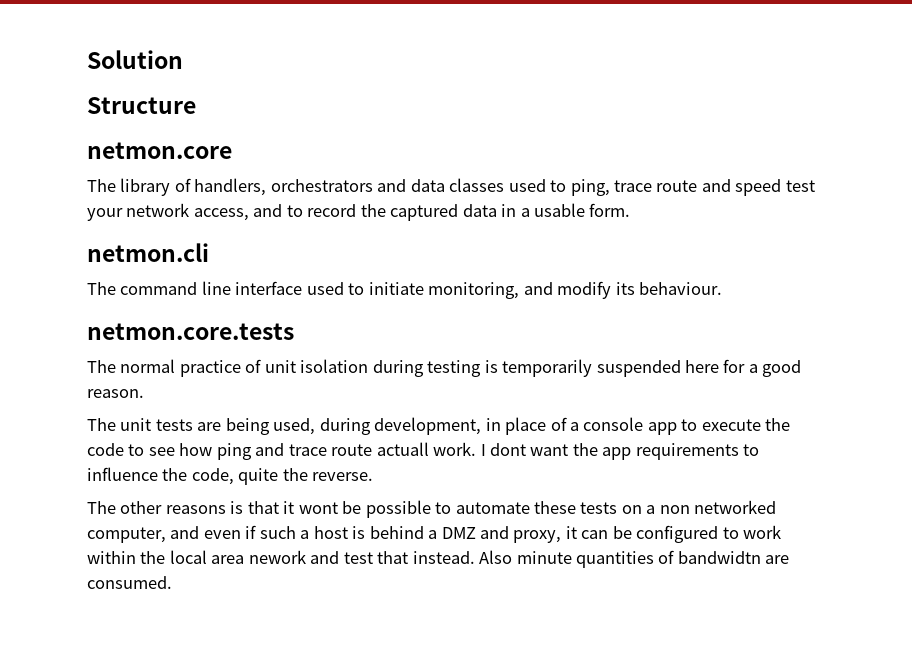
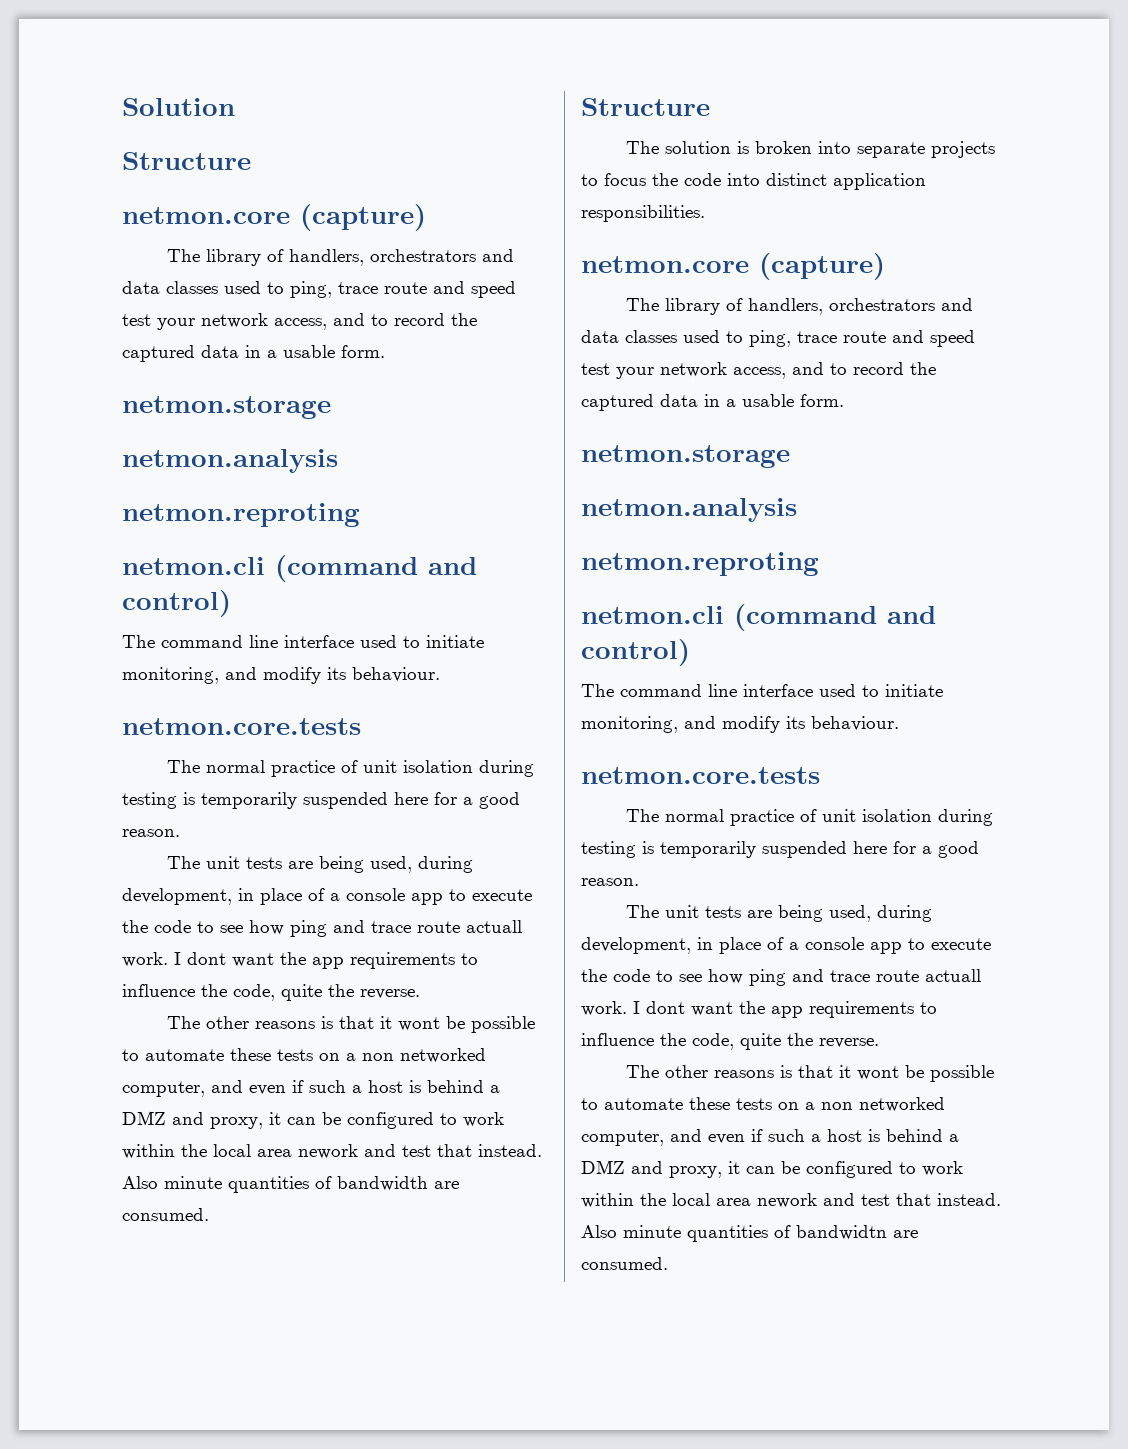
(232, 150) none -> [300,204,426,231] (capture)
[87,243,209,262] netmon.cli -> [122,396,331,419] [122,449,338,473] [122,503,360,527] [122,555,477,582] [122,590,231,617] [122,635,484,648] [122,667,440,684] [122,718,361,735] [166,760,534,777] [122,792,520,809] [122,829,180,837] [166,856,473,873] [122,888,532,905] [122,920,522,937] [122,952,478,969] [122,984,420,1001] [166,1016,535,1033] [122,1048,486,1063] [122,1080,500,1097] [122,1111,504,1129] [122,1144,542,1159] [122,1176,459,1193] [122,1208,209,1221] [581,98,710,116] [625,141,995,158] [581,173,926,190] [581,205,705,222] [581,253,885,280] [625,298,973,315] [581,330,975,347] [581,362,936,379] [581,394,844,411] [581,445,790,468] [581,498,797,522] [581,552,819,576] [581,604,936,631] [581,639,690,666] netmon.storage // netmon.analysis // netmon.reproting // netmon.cli (command and control) // The command line interface used to initiate monitoring, and modify its behaviour. // netmon.core.tests // The normal practice of unit isolation during testing is temporarily suspended here for a good reason. // The unit tests are being used, during development, in place of a console app to execute the code to see how ping and trace route actuall work. I dont want the app requirements to influence the code, quite the reverse. // The other reasons is that it wont be possible to automate these tests on a non networked computer, and even if such a host is behind a DMZ and proxy, it can be configured to work within the local area nework and test that instead. Also minute quantities of bandwidth are consumed. // Structure // The solution is broken into separate projects to focus the code into distinct application responsibilities. // netmon.core (capture) // The library of handlers, orchestrators and data classes used to ping, trace route and speed test your network access, and to record the captured data in a usable form. // netmon.storage // netmon.analysis // netmon.reproting // netmon.cli (command and control)

